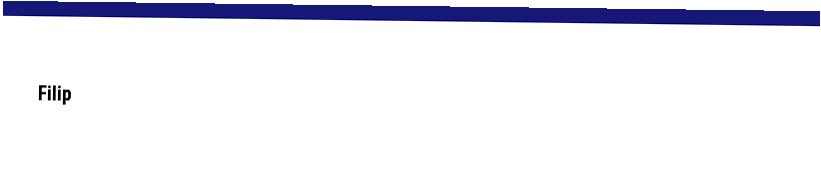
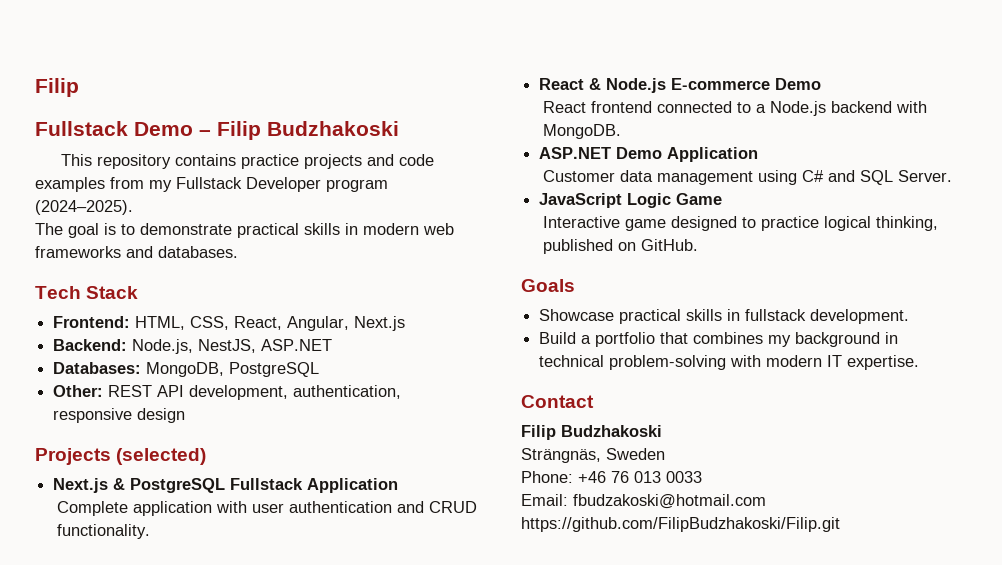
[37,85,73,105] Filip -> [35,78,79,97] [35,121,399,140] [60,154,434,169] [35,177,388,192] [35,200,133,215] [35,223,454,238] [35,246,238,258] [35,286,139,299] [53,316,406,331] [53,339,333,354] [53,362,320,377] [53,385,402,400] [53,408,186,423] [35,448,207,465] [53,478,399,493] [57,501,478,516] [57,524,151,539] [539,78,822,93] [543,101,928,116] [543,124,622,139] [539,147,759,162] [543,170,953,185] [539,193,723,208] [543,216,939,231] [543,239,699,254] [521,279,575,292] [539,309,910,324] [539,332,899,347] [539,355,920,370] [521,395,594,408] [521,425,662,440] [521,448,665,463] [521,471,702,483] [521,494,766,509] [521,517,840,532] Filip // Fullstack Demo – Filip Budzhakoski // This repository contains practice projects and code examples from my Fullstack Developer program (2024–2025). // The goal is to demonstrate practical skills in modern web frameworks and databases. // Tech Stack // Frontend: HTML, CSS, React, Angular, Next.js // Backend: Node.js, NestJS, ASP.NET // Databases: MongoDB, PostgreSQL // Other: REST API development, authentication, responsive design // Projects (selected) // Next.js & PostgreSQL Fullstack Application // Complete application with user authentication and CRUD functionality. // React & Node.js E‑commerce Demo // React frontend connected to a Node.js backend with MongoDB. // ASP.NET Demo Application // Customer data management using C# and SQL Server. // JavaScript Logic Game // Interactive game designed to practice logical thinking, published on GitHub. // Goals // Showcase practical skills in fullstack development. // Build a portfolio that combines my background in technical problem‑solving with modern IT expertise. // Contact // Filip Budzhakoski // Strängnäs, Sweden // Phone: +46 76 013 0033 // Email: fbudzakoski@hotmail.com https://github.com/FilipBudzhakoski/Filip.git

